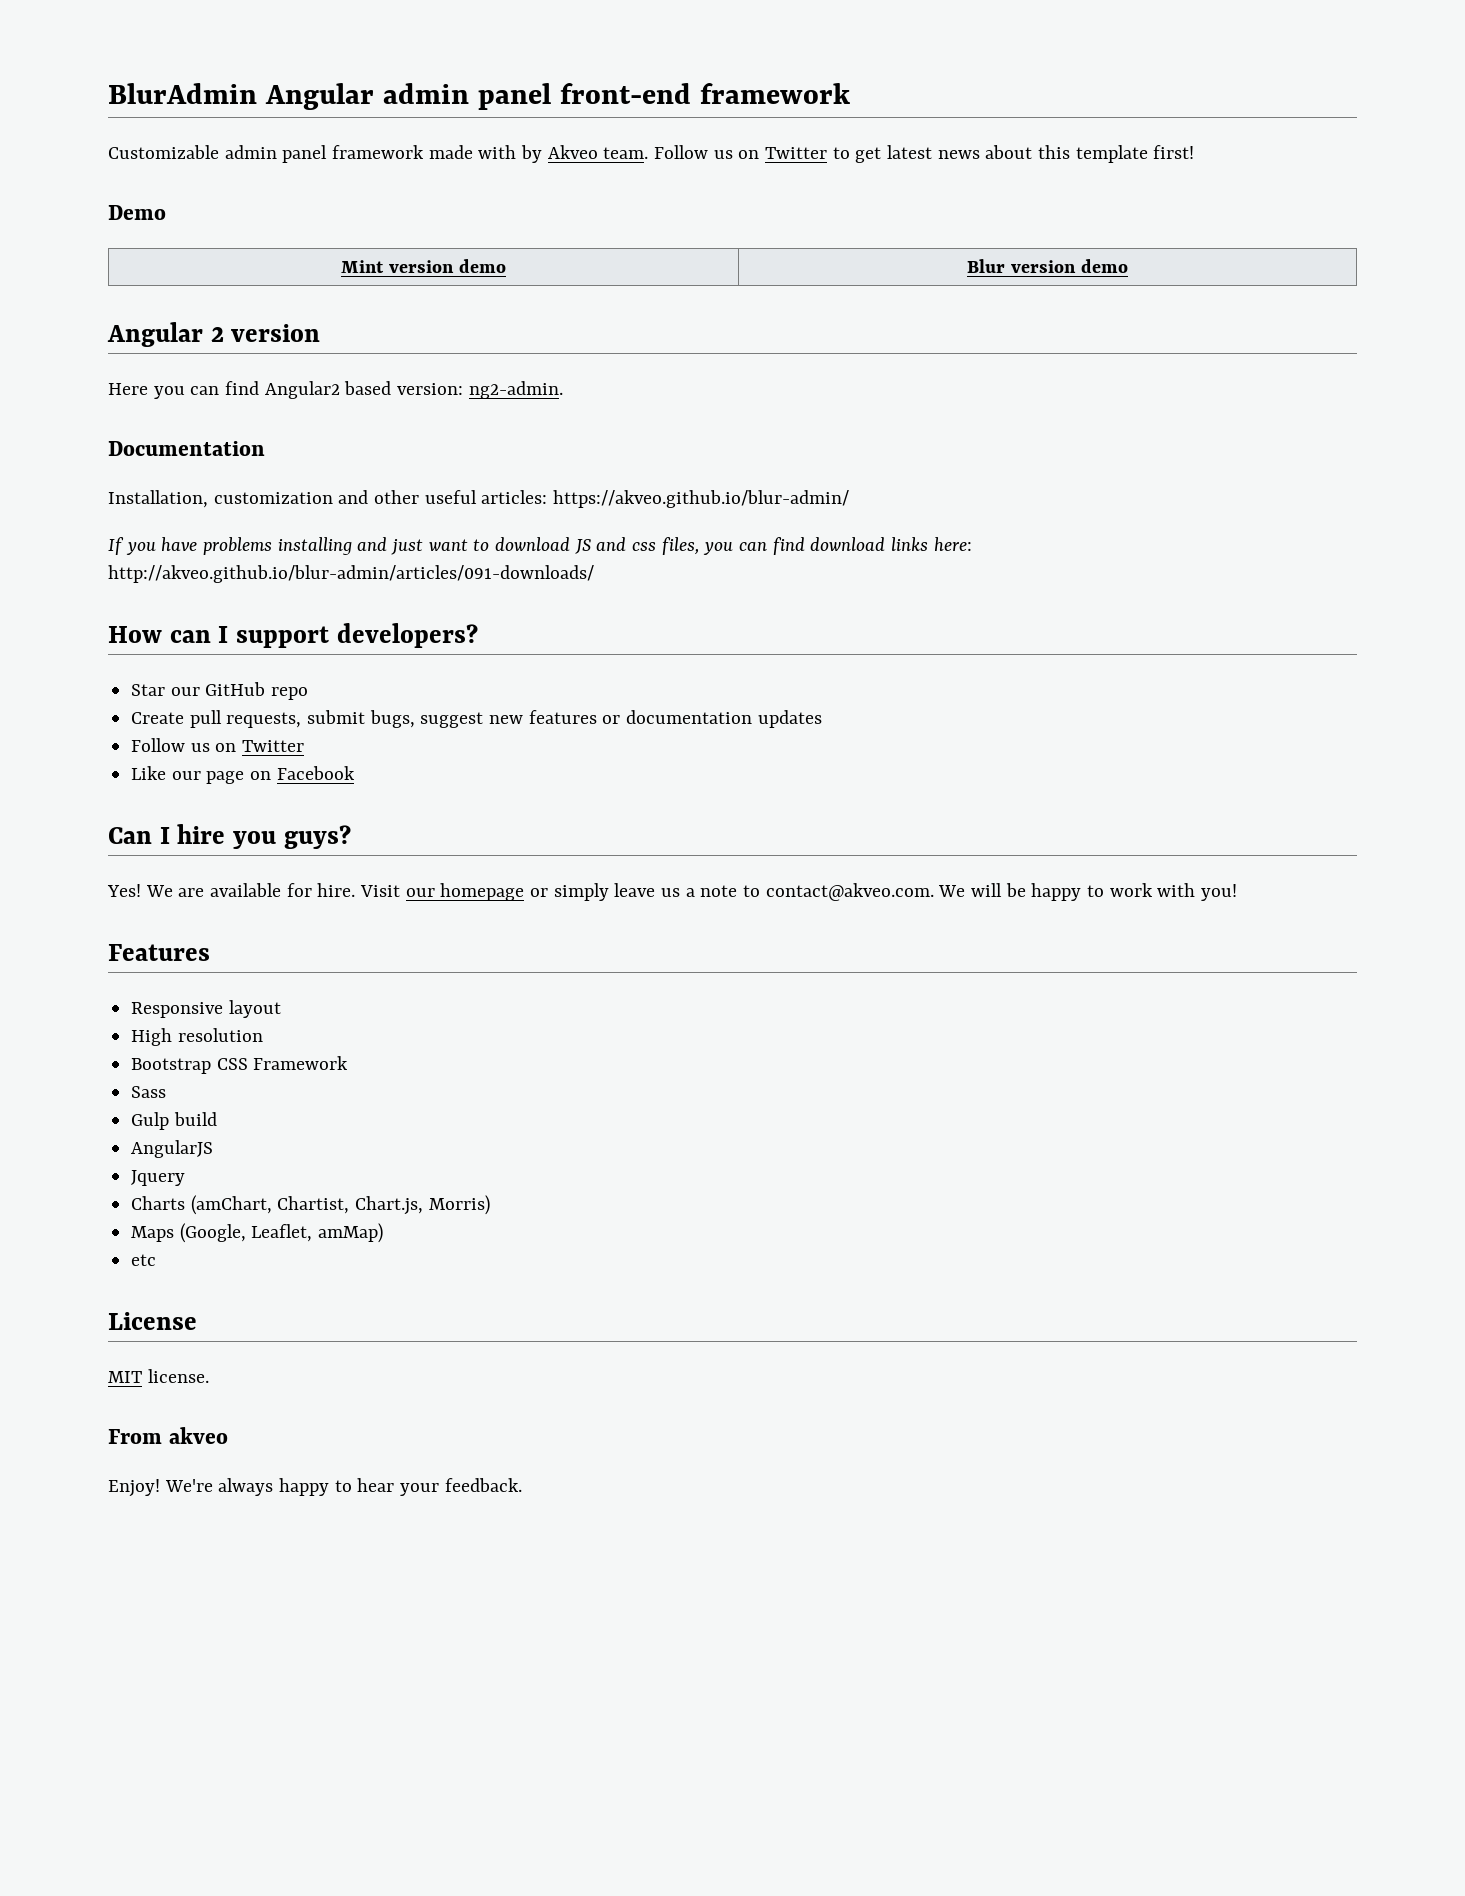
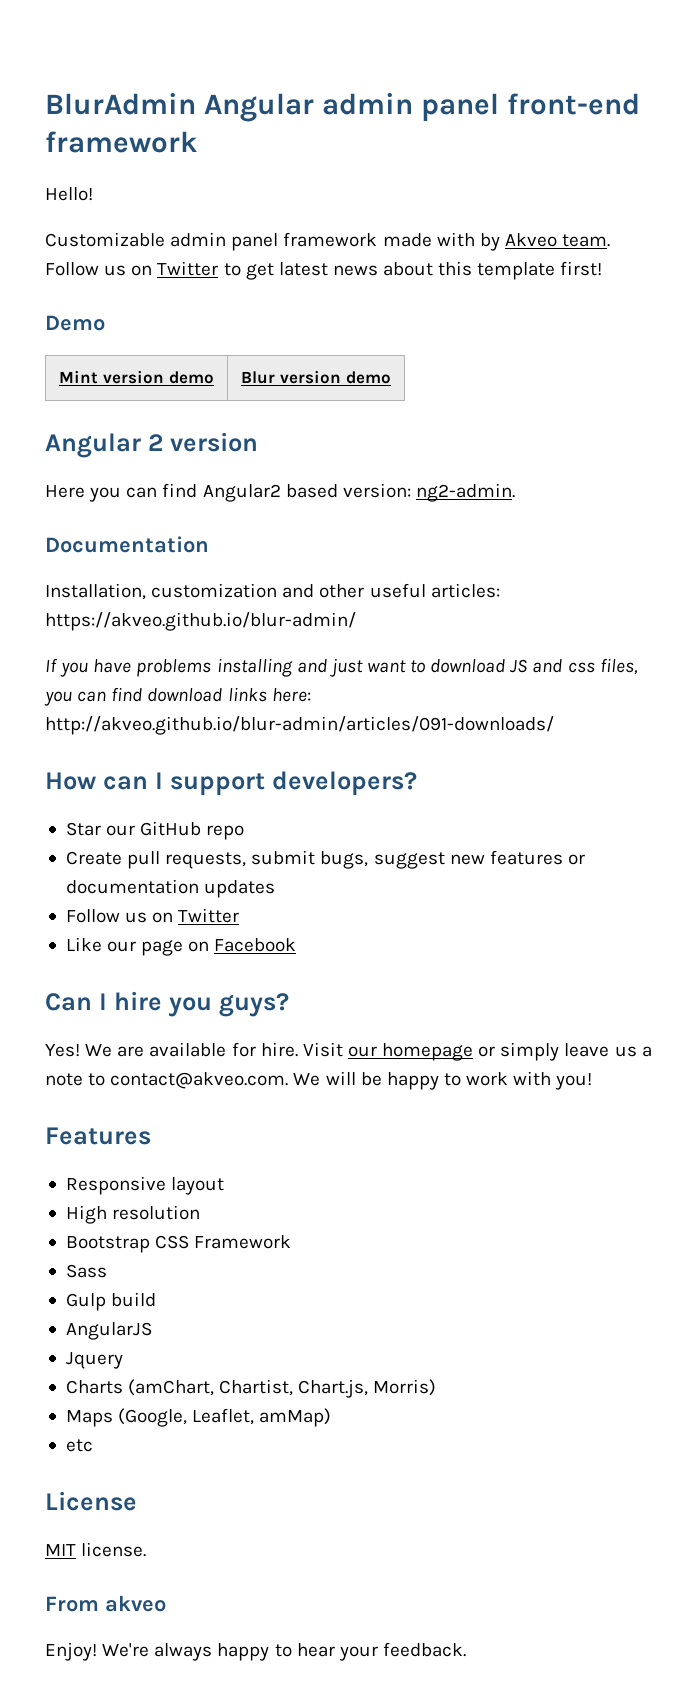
(850, 93) none -> [45,187,93,201] // Hello!

